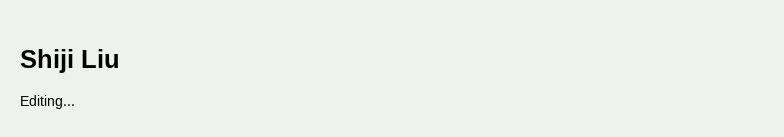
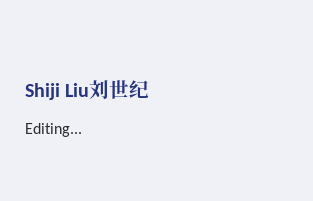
(120, 58) none -> [89,80,150,100] 刘世纪

